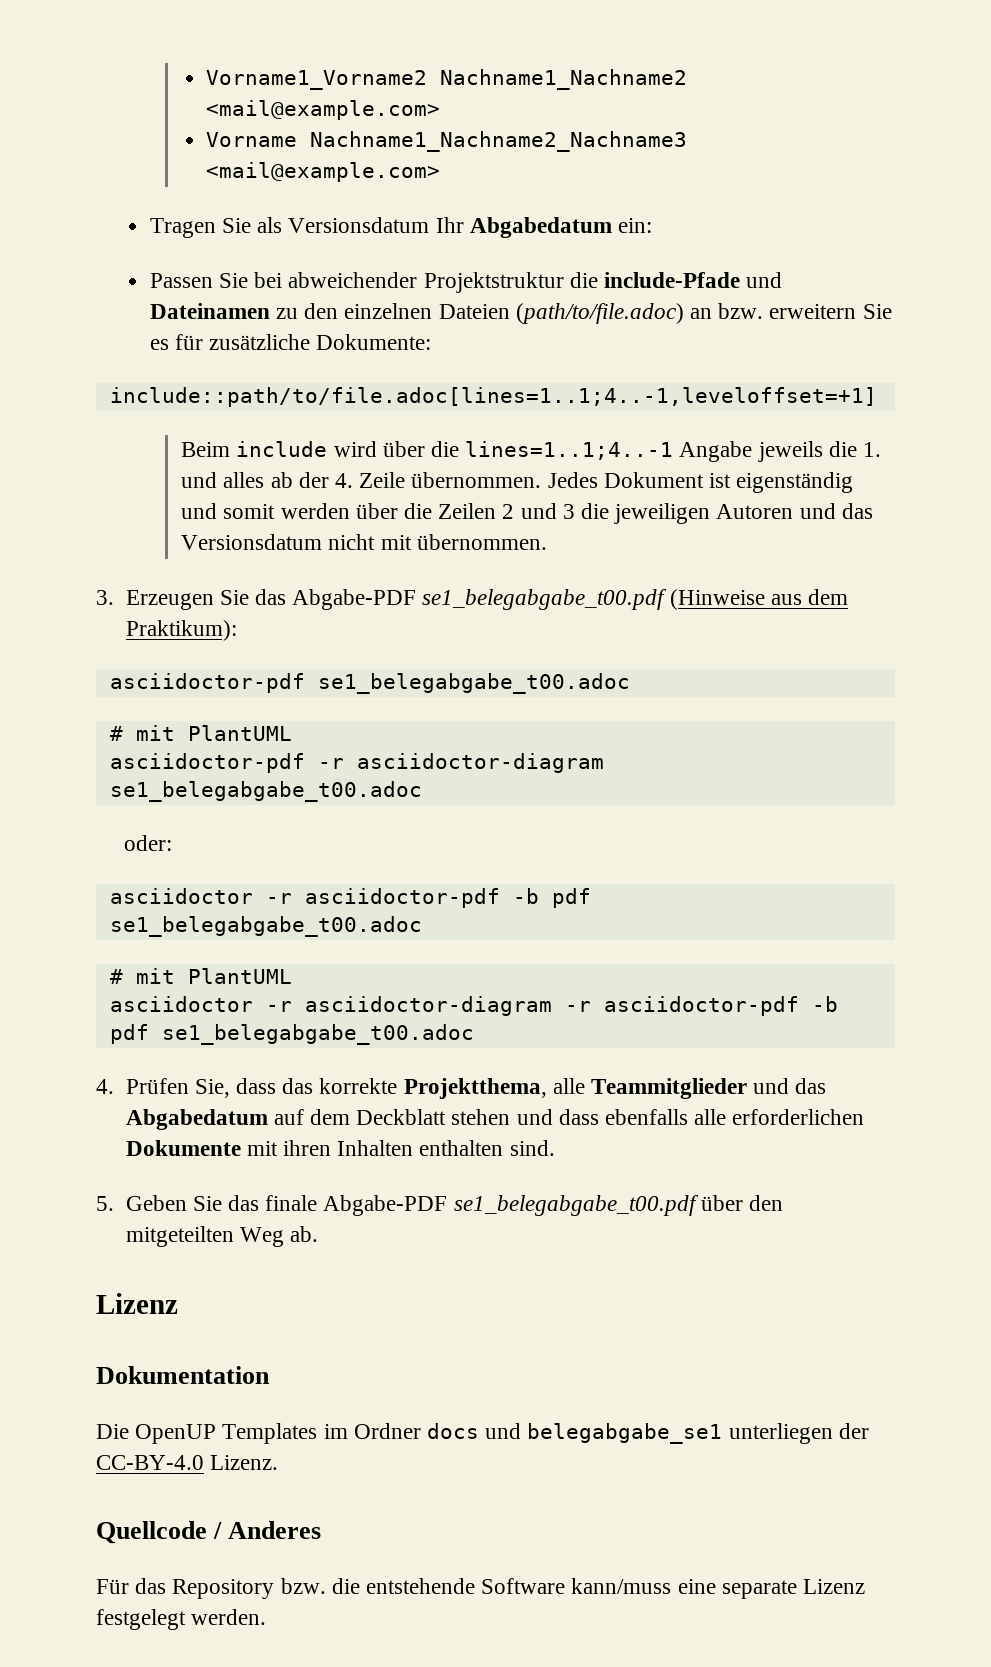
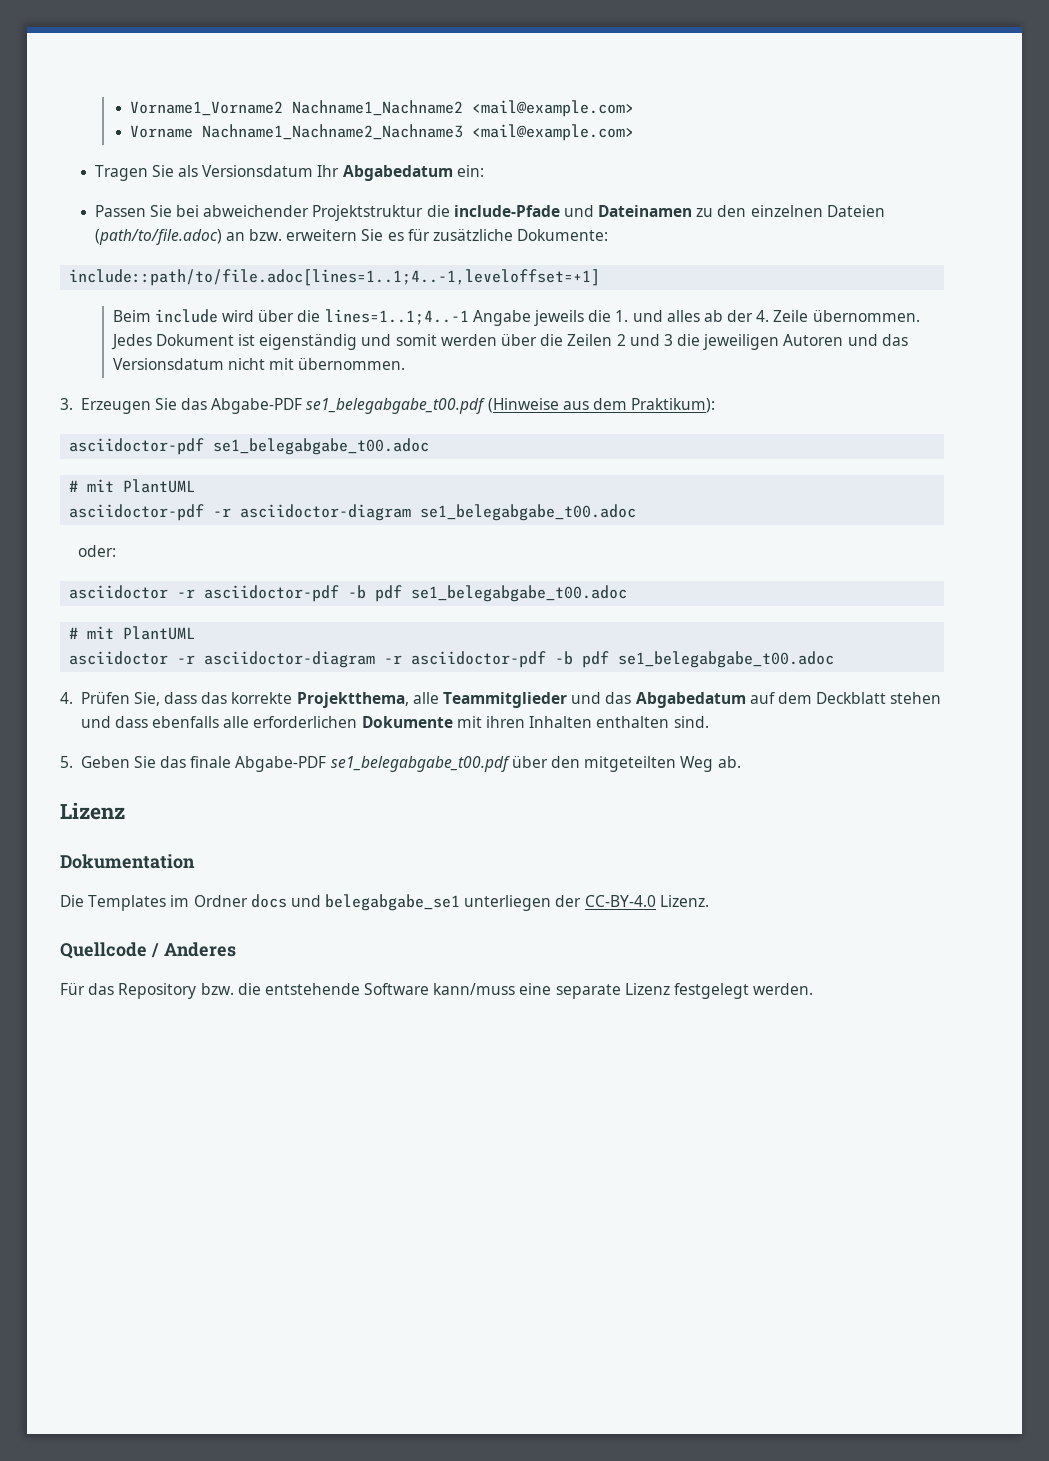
[135,1424,217,1444] OpenUP -> (84, 901) none

